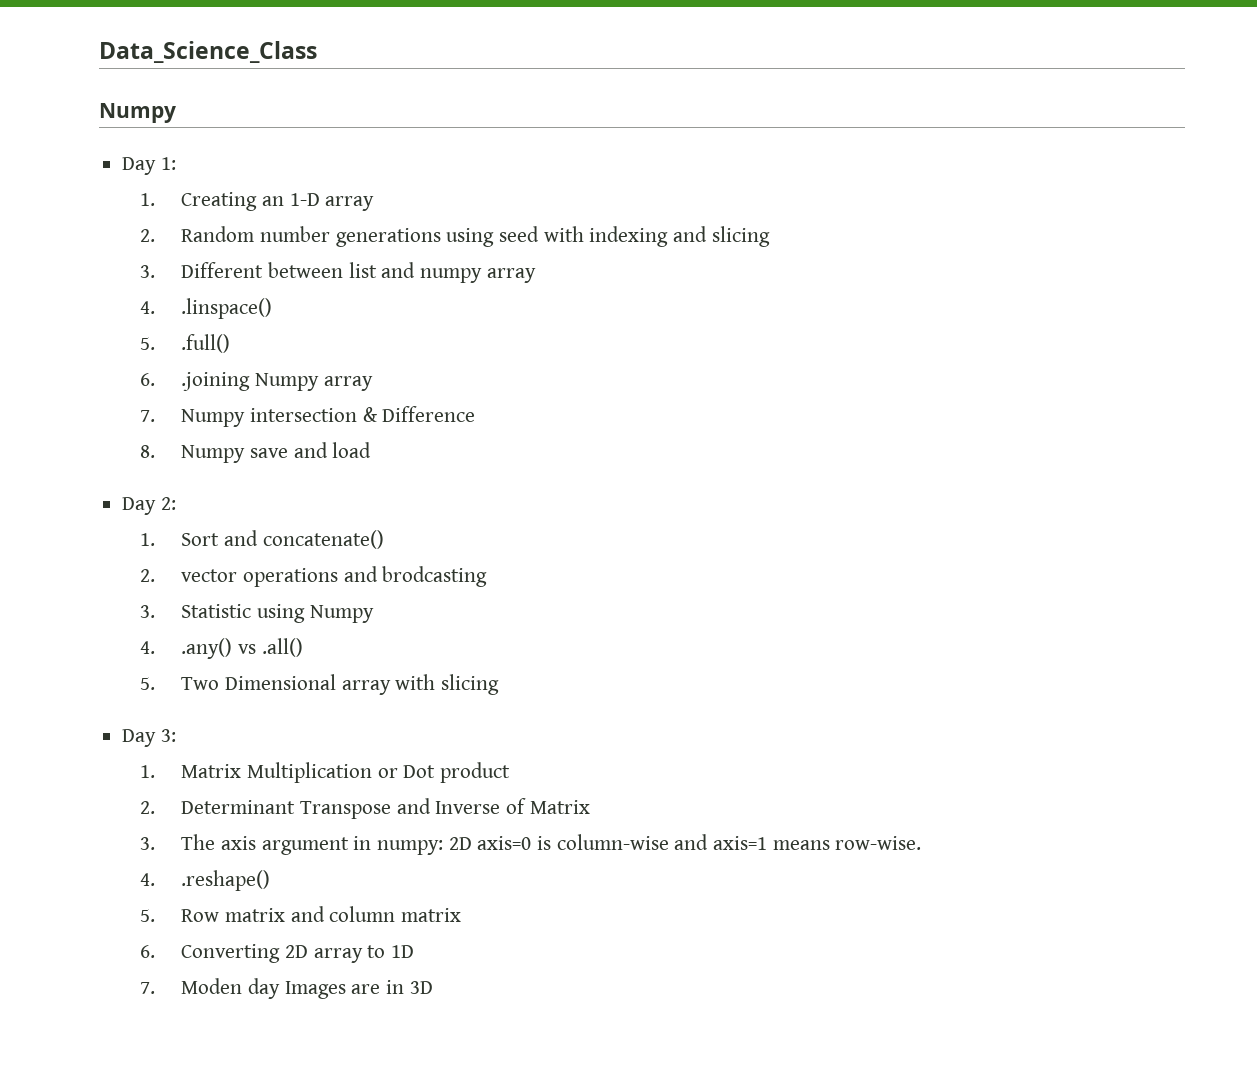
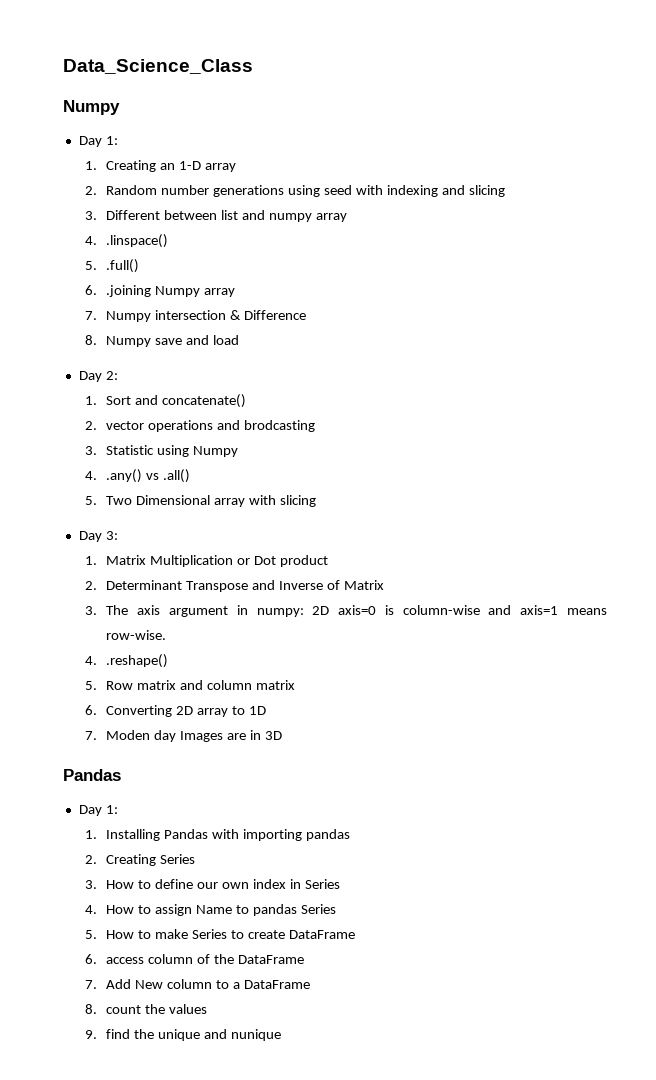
(433, 987) none -> [63,769,121,781] [78,805,118,816] [84,829,351,841] [84,854,196,866] [84,879,340,889] [84,904,336,916] [84,929,355,939] [84,954,305,964] [84,979,310,989] [84,1004,208,1014] [84,1029,282,1041] // Pandas // Day 1: // 1. Installing Pandas with importing pandas // 2. Creating Series // 3. How to define our own index in Series // 4. How to assign Name to pandas Series // 5. How to make Series to create DataFrame // 6. access column of the DataFrame // 7. Add New column to a DataFrame // 8. count the values // 9. find the unique and nunique

